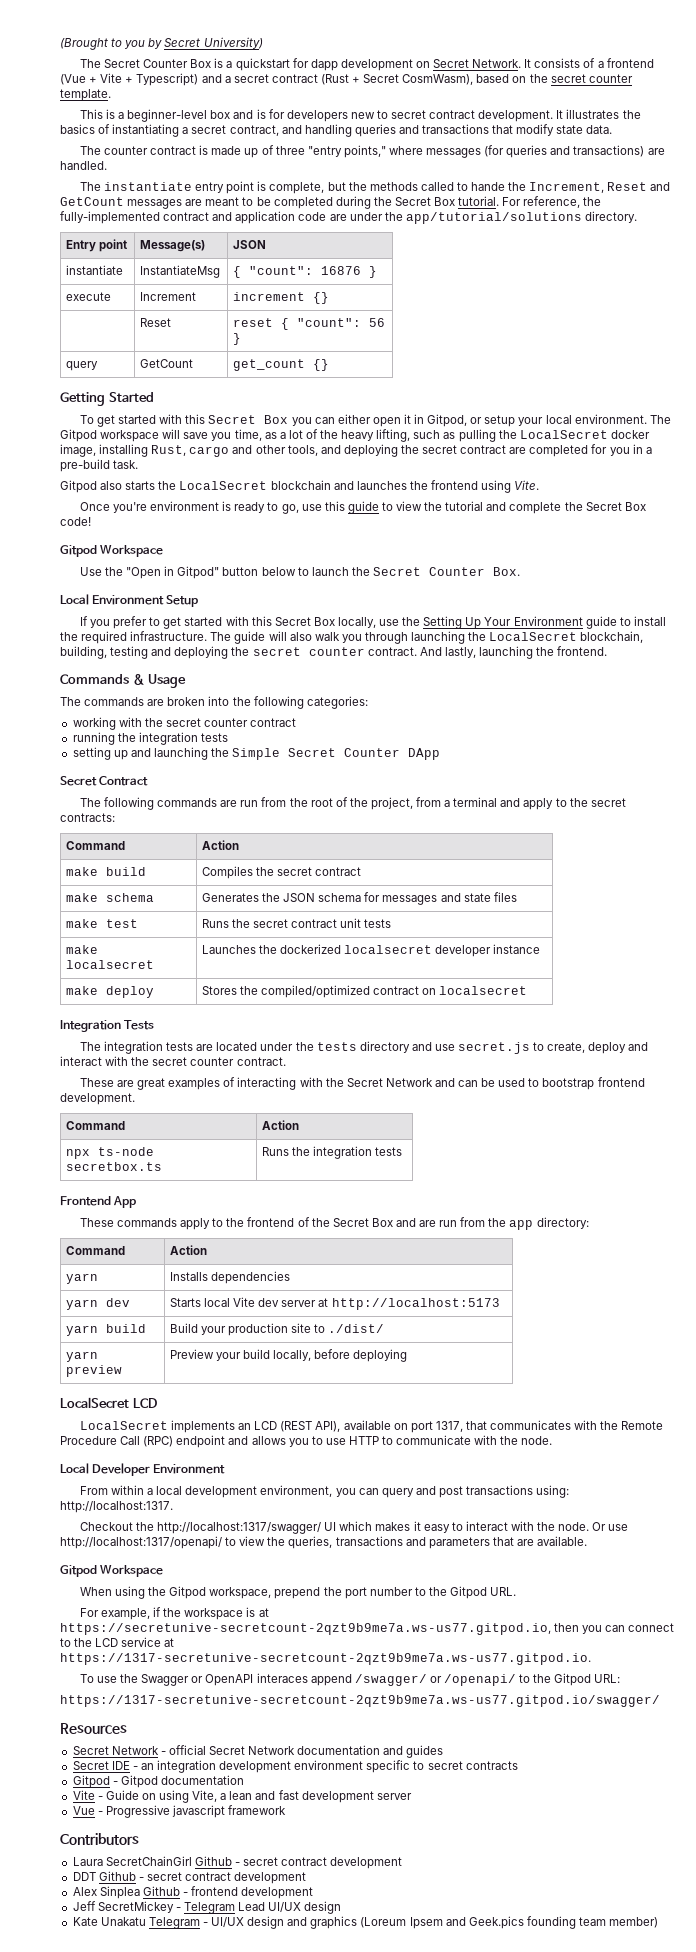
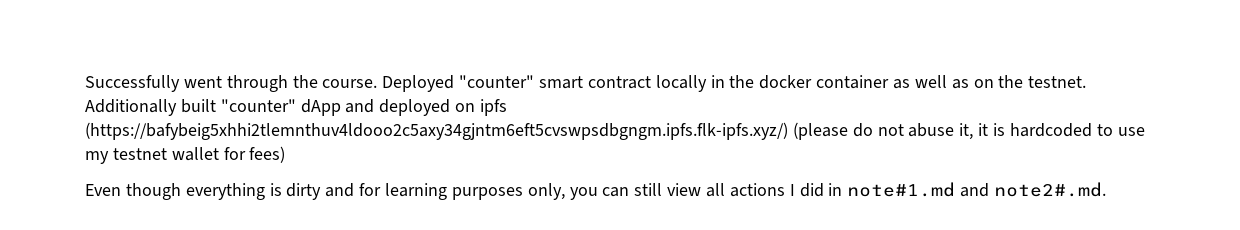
[60,37,263,50] [79,58,654,71] [60,73,633,86] [60,89,111,101] [79,109,641,122] [60,124,613,137] [79,145,665,158] [60,161,107,170] [79,181,671,194] [60,196,602,209] [60,211,637,224] [65,239,128,252] [139,240,205,252] [232,240,266,249] [65,265,123,275] [139,265,220,278] [232,266,377,278] [65,292,111,301] [139,292,196,301] [232,292,329,304] [139,318,171,327] [232,318,385,330] [232,333,241,345] [65,361,98,371] [139,359,193,368] [232,359,329,371] [60,392,154,406] [79,414,671,427] [60,429,650,442] [60,444,652,457] [60,459,139,472] [60,480,540,493] [79,501,646,514] [60,517,91,526] [60,545,164,557] [79,566,520,579] [60,594,199,607] [79,616,666,629] [60,631,644,644] [60,646,608,659] [60,674,187,688] [60,696,368,709] [72,717,297,730] [72,732,228,745] [72,747,441,760] [60,776,149,786] [79,797,626,810] [60,813,115,822] [65,841,125,850] [201,840,239,850] [65,867,146,876] [201,866,362,879] [65,893,154,902] [201,892,517,905] [65,919,138,928] [201,918,392,928] [65,945,98,954] [65,960,154,969] [201,944,541,957] [65,986,154,998] [201,985,528,998] [60,1020,155,1032] [79,1041,649,1054] [60,1056,286,1066] [79,1077,645,1090] [60,1093,135,1105] [65,1121,125,1130] [261,1120,299,1130] [65,1147,154,1159] [65,1162,162,1171] [261,1146,403,1159] [60,1196,137,1208] [79,1217,589,1230] [65,1246,125,1255] [169,1245,207,1255] [65,1273,98,1284] [169,1271,291,1284] [65,1298,130,1310] [169,1297,500,1310] [65,1324,146,1336] [169,1323,385,1336] [65,1351,98,1362] [65,1365,122,1377] [169,1349,408,1362] [60,1397,157,1408] [79,1420,664,1433] [60,1435,553,1448] [60,1463,226,1476] [79,1485,570,1498] [60,1501,173,1513] [79,1521,629,1534] [60,1536,588,1549] [60,1565,164,1577] [79,1586,517,1599] [79,1607,269,1620] [60,1623,675,1635] [60,1637,175,1647] [60,1653,591,1665] [79,1673,621,1686] [60,1695,660,1707] [60,1723,127,1734] [72,1745,444,1758] [72,1760,518,1773] [72,1775,244,1788] [72,1790,412,1803] [72,1805,287,1818] [60,1833,139,1845] [72,1856,403,1869] [72,1871,307,1884] [72,1886,314,1899] [72,1901,342,1914] [72,1916,659,1929] (Brought to you by Secret University) // The Secret Counter Box is a quickstart for dapp development on Secret Network. It consists of a frontend (Vue + Vite + Typescript) and a secret contract (Rust + Secret CosmWasm), based on the secret counter template. // This is a beginner-level box and is for developers new to secret contract development. It illustrates the basics of instantiating a secret contract, and handling queries and transactions that modify state data. // The counter contract is made up of three "entry points," where messages (for queries and transactions) are handled. // The instantiate entry point is complete, but the methods called to hande the Increment, Reset and GetCount messages are meant to be completed during the Secret Box tutorial. For reference, the fully-implemented contract and application code are under the app/tutorial/solutions directory. // Entry point | Message(s) | JSON // instantiate | InstantiateMsg | { "count": 16876 } // execute | Increment | increment {} // | Reset | reset { "count": 56 } // query | GetCount | get_count {} // Getting Started // To get started with this Secret Box you can either open it in Gitpod, or setup your local environment. The Gitpod workspace will save you time, as a lot of the heavy lifting, such as pulling the LocalSecret docker image, installing Rust, cargo and other tools, and deploying the secret contract are completed for you in a pre-build task. // Gitpod also starts the LocalSecret blockchain and launches the frontend using Vite. // Once you're environment is ready to go, use this guide to view the tutorial and complete the Secret Box code! // Gitpod Workspace // Use the "Open in Gitpod" button below to launch the Secret Counter Box. // Local Environment Setup // If you prefer to get started with this Secret Box locally, use the Setting Up Your Environment guide to install the required infrastructure. The guide will also walk you through launching the LocalSecret blockchain, building, testing and deploying the secret counter contract. And lastly, launching the frontend. // Commands & Usage // The commands are broken into the following categories: // working with the secret counter contract // running the integration tests // setting up and launching the Simple Secret Counter DApp // Secret Contract // The following commands are run from the root of the project, from a terminal and apply to the secret contracts: // Command | Action // make build | Compiles the secret contract // make schema | Generates the JSON schema for messages and state files // make test | Runs the secret contract unit tests // make localsecret | Launches the dockerized localsecret developer instance // make deploy | Stores the compiled/optimized contract on localsecret // Integration Tests // The integration tests are located under the tests directory and use secret.js to create, deploy and interact with the secret counter contract. // These are great examples of interacting with the Secret Network and can be used to bootstrap frontend development. // Command | Action // npx ts-node secretbox.ts | Runs the integration tests // Frontend App // These commands apply to the frontend of the Secret Box and are run from the app directory: // Command | Action // yarn | Installs dependencies // yarn dev | Starts local Vite dev server at http://localhost:5173 // yarn build | Build your production site to ./dist/ // yarn preview | Preview your build locally, before deploying // LocalSecret LCD // LocalSecret implements an LCD (REST API), available on port 1317, that communicates with the Remote Procedure Call (RPC) endpoint and allows you to use HTTP to communicate with the node. // Local Developer Environment // From within a local development environment, you can query and post transactions using: http://localhost:1317. // Checkout the http://localhost:1317/swagger/ UI which makes it easy to interact with the node. Or use http://localhost:1317/openapi/ to view the queries, transactions and parameters that are available. // Gitpod Workspace // When using the Gitpod workspace, prepend the port number to the Gitpod URL. // For example, if the workspace is at https://secretunive-secretcount-2qzt9b9me7a.ws-us77.gitpod.io, then you can connect to the LCD service at https://1317-secretunive-secretcount-2qzt9b9me7a.ws-us77.gitpod.io. // To use the Swagger or OpenAPI interaces append /swagger/ or /openapi/ to the Gitpod URL: // https://1317-secretunive-secretcount-2qzt9b9me7a.ws-us77.gitpod.io/swagger/ // Resources // Secret Network - official Secret Network documentation and guides // Secret IDE - an integration development environment specific to secret contracts // Gitpod - Gitpod documentation // Vite - Guide on using Vite, a lean and fast development server // Vue - Progressive javascript framework // Contributors // Laura SecretChainGirl Github - secret contract development // DDT Github - secret contract development // Alex Sinplea Github - frontend development // Jeff SecretMickey - Telegram Lead UI/UX design // Kate Unakatu Telegram - UI/UX design and graphics (Loreum Ipsem and Geek.pics founding team member) -> [85,75,1087,92] [85,99,508,116] [85,122,1145,140] [85,146,286,164] [85,182,1107,200] Successfully went through the course. Deployed "counter" smart contract locally in the docker container as well as on the testnet. Additionally built "counter" dApp and deployed on ipfs (https://bafybeig5xhhi2tlemnthuv4ldooo2c5axy34gjntm6eft5cvswpsdbgngm.ipfs.flk-ipfs.xyz/) (please do not abuse it, it is hardcoded to use my testnet wallet for fees) // Even though everything is dirty and for learning purposes only, you can still view all actions I did in note#1.md and note2#.md.

